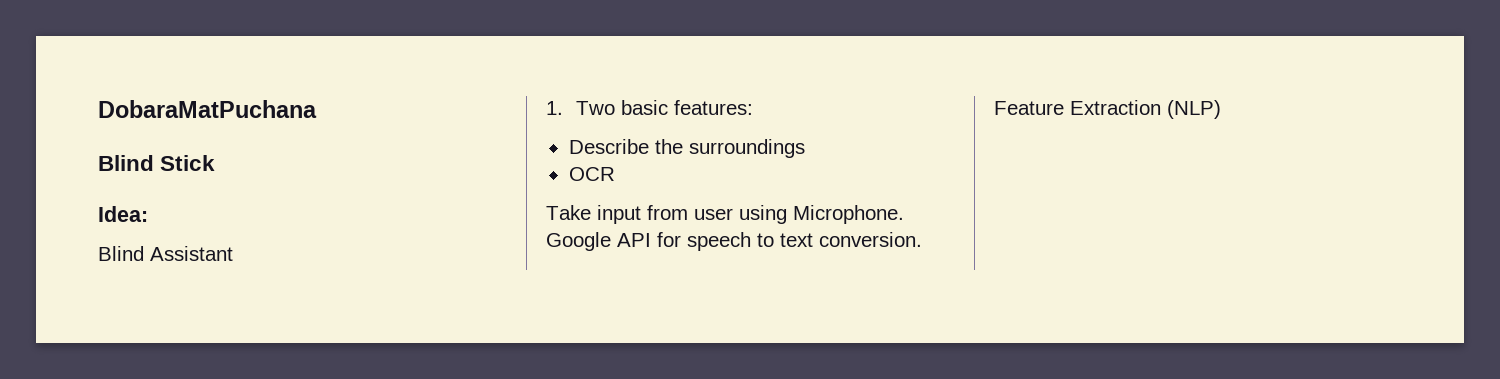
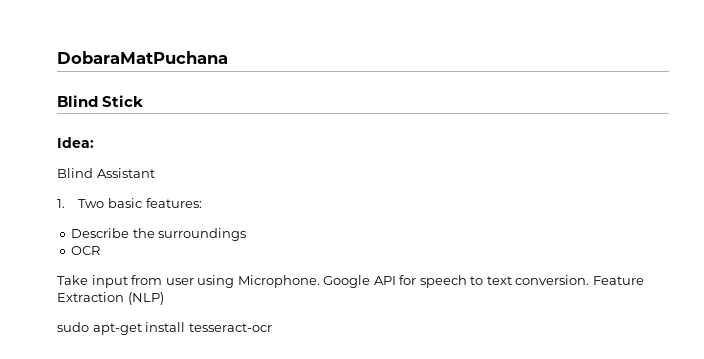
(1221, 109) none -> [57,322,272,335] // sudo apt-get install tesseract-ocr

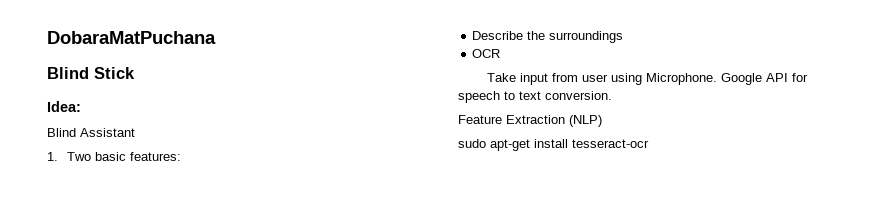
(590, 280) none -> (612, 95) //

